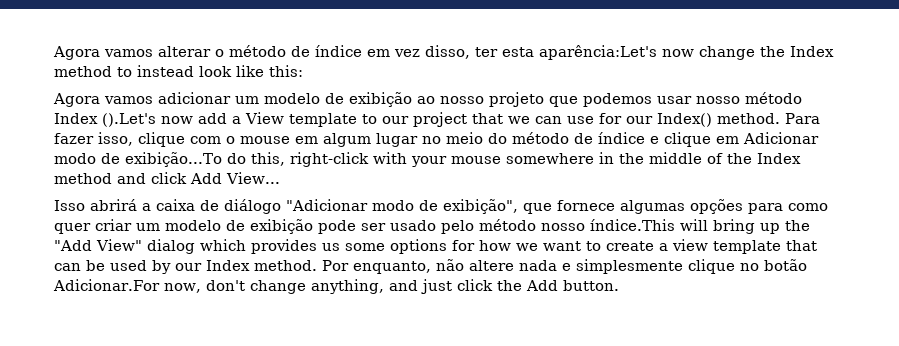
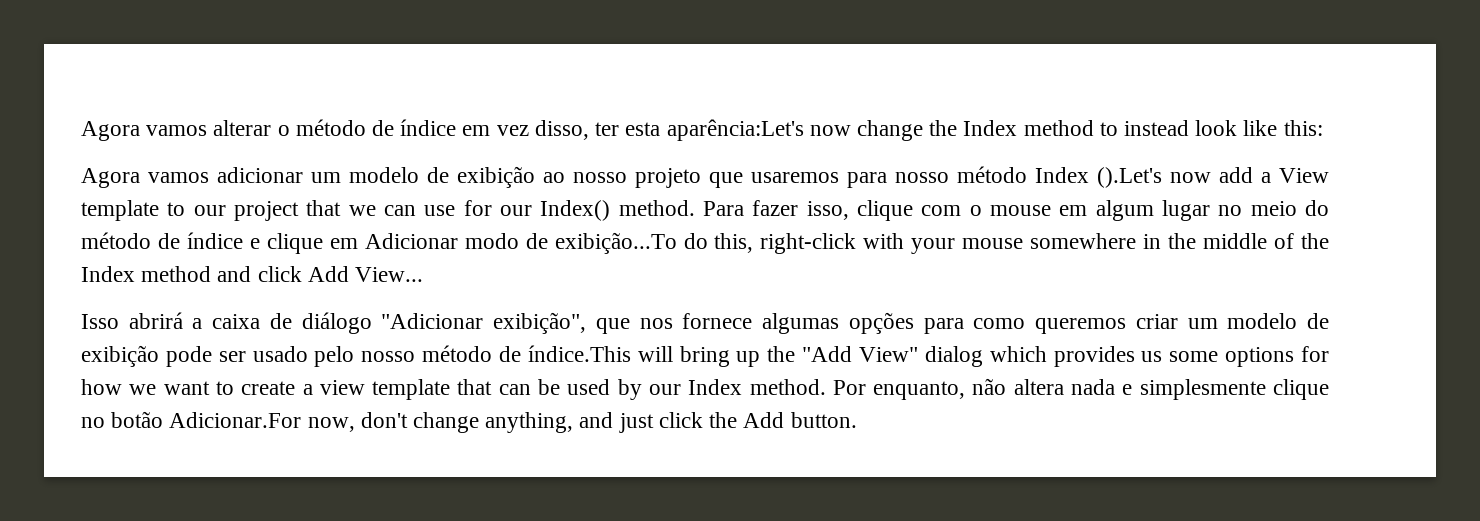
[583,93,692,107] podemos usar -> [751,172,887,188] usaremos para
[372,200,438,211] modo de -> (484, 321) none
(552, 208) none -> [639,318,673,329] nos
[54,223,91,234] quer -> [1035,318,1127,334] queremos
[479,219,585,231] método nosso -> [361,345,521,362] nosso método de
[469,260,514,271] altere -> [1013,379,1064,395] altera

